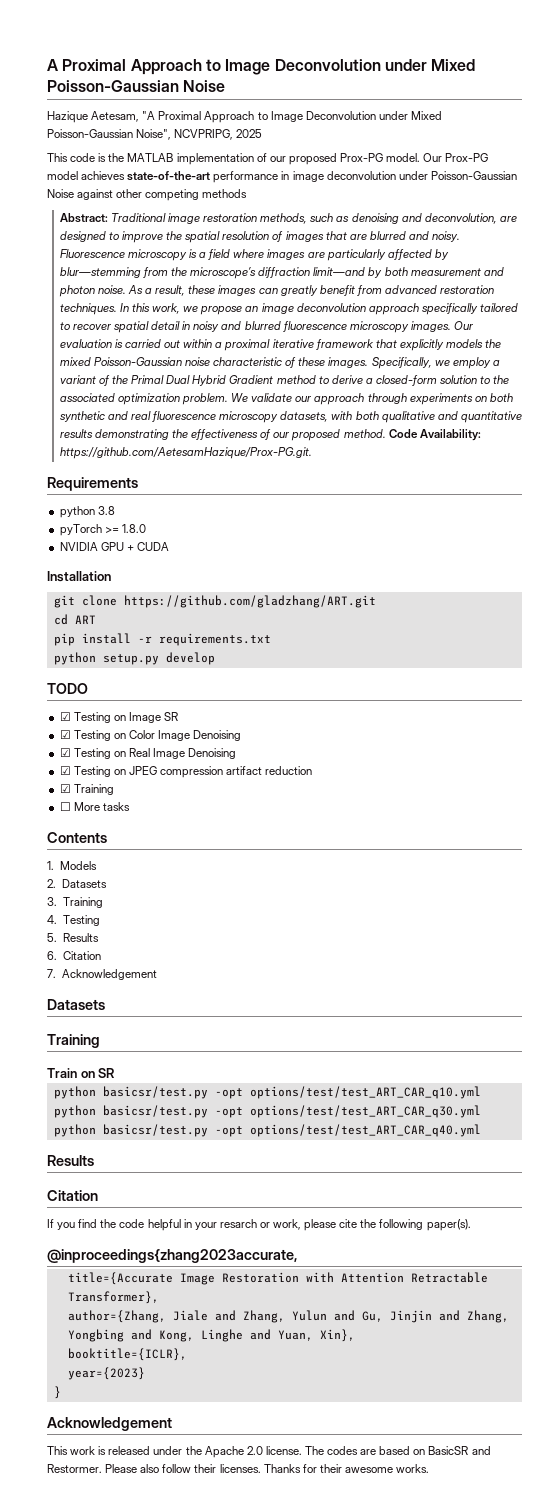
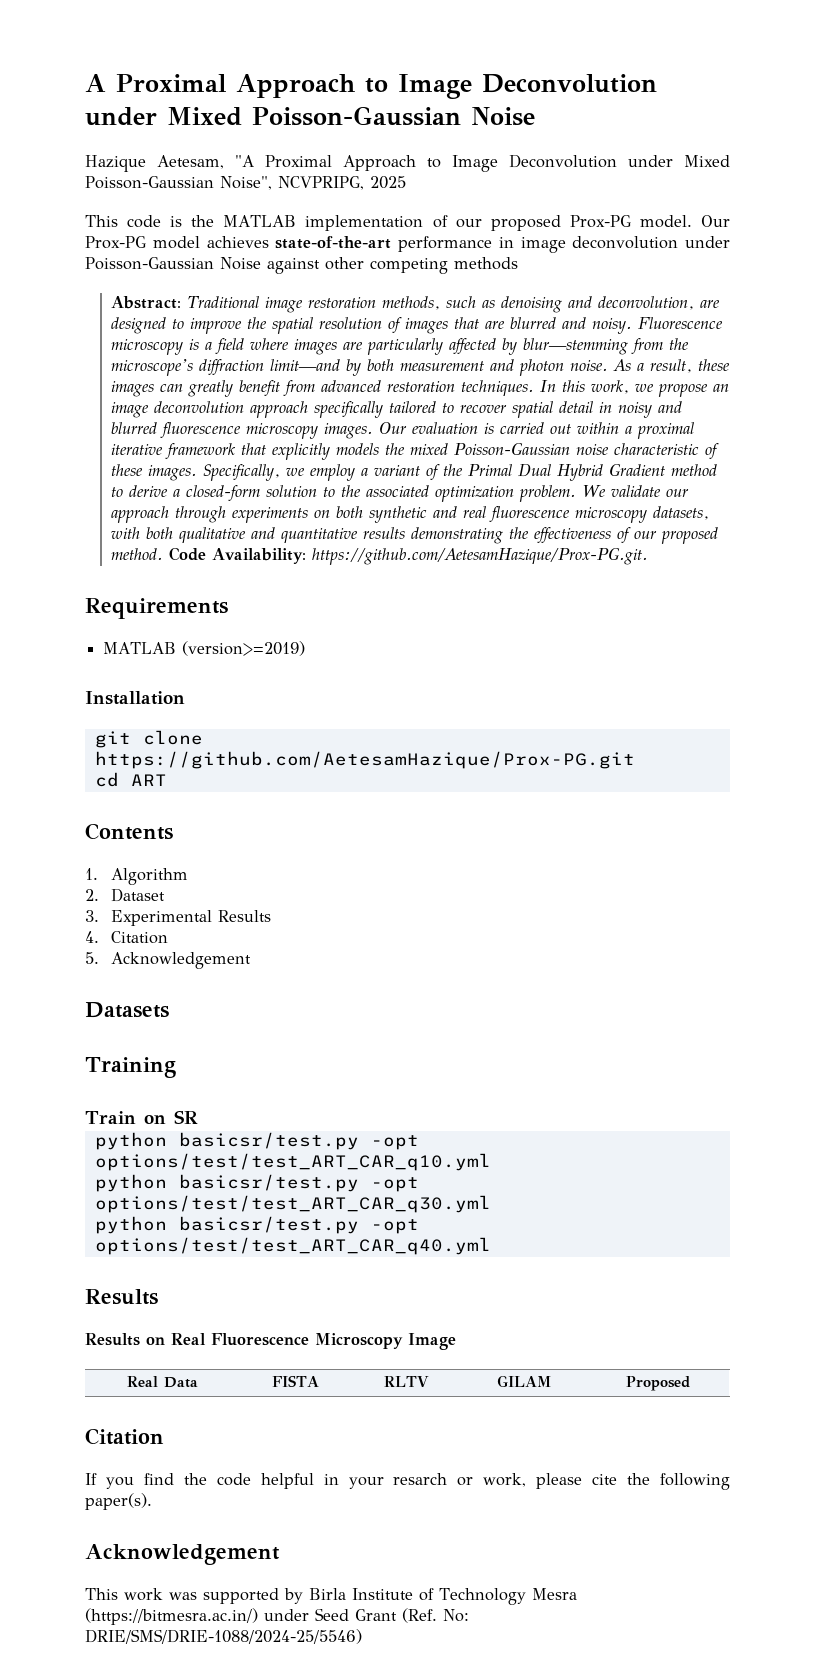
[59,506,115,518] [59,524,146,536] [59,542,169,551] python 3.8 // pyTorch >= 1.8.0 // NVIDIA GPU + CUDA -> [103,641,306,656] MATLAB (version>=2019)
[123,595,376,608] https://github.com/gladzhang/ART.git -> [94,751,635,769] https://github.com/AetesamHazique/Prox-PG.git
[53,633,271,646] [53,652,215,665] [47,683,88,694] [59,712,179,723] [59,730,242,741] [59,748,237,759] [59,766,313,778] [59,784,114,795] [59,802,130,811] // pip install -r requirements.txt // python setup.py develop // TODO // ☑ Testing on Image SR // ☑ Testing on Color Image Denoising // ☑ Testing on Real Image Denoising // ☑ Testing on JPEG compression artifact reduction // ☑ Training // ☐ More tasks -> (167, 780) none
[59,861,97,870] Models -> [111,868,189,885] Algorithm
[61,879,107,888] Datasets -> [111,888,166,902] Dataset
[62,897,103,908] [47,915,100,926] [47,933,99,942] [47,951,101,960] [47,969,56,978] Training // 4. Testing // 5. Results // 6. Citation // 7. -> [111,910,272,926] [85,931,169,944] [85,952,99,964] Experimental Results // 4. Citation // 5.
(94, 1160) none -> [85,1333,456,1350] [127,1376,198,1388] [272,1375,320,1387] [383,1376,429,1387] [496,1375,551,1387] [626,1376,690,1391] // Results on Real Fluorescence Microscopy Image // Real Data | FISTA | RLTV | GILAM | Proposed
[47,1249,297,1263] [67,1272,488,1285] [67,1291,159,1304] [67,1310,509,1323] [67,1329,355,1342] [67,1348,187,1361] [67,1367,145,1380] [53,1386,61,1399] [47,1417,172,1431] [47,1446,491,1458] [47,1464,430,1473] @inproceedings{zhang2023accurate, // title={Accurate Image Restoration with Attention Retractable Transformer}, // author={Zhang, Jiale and Zhang, Yulun and Gu, Jinjin and Zhang, Yongbing and Kong, Linghe and Yuan, Xin}, // booktitle={ICLR}, // year={2023} // } // Acknowledgement // This work is released under the Apache 2.0 license. The codes are based on BasicSR and Restormer. Please also follow their licenses. Thanks for their awesome works. -> [85,1544,280,1565] [85,1588,577,1605] [85,1608,469,1625] [85,1629,362,1644] Acknowledgement // This work was supported by Birla Institute of Technology Mesra (https://bitmesra.ac.in/) under Seed Grant (Ref. No: DRIE/SMS/DRIE-1088/2024-25/5546)

